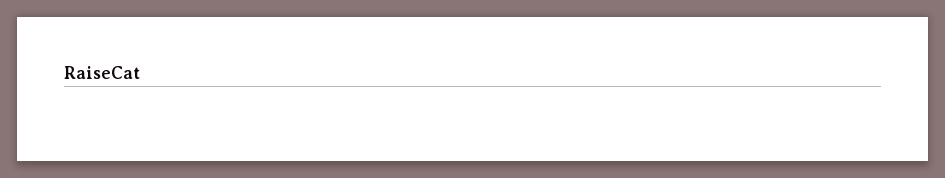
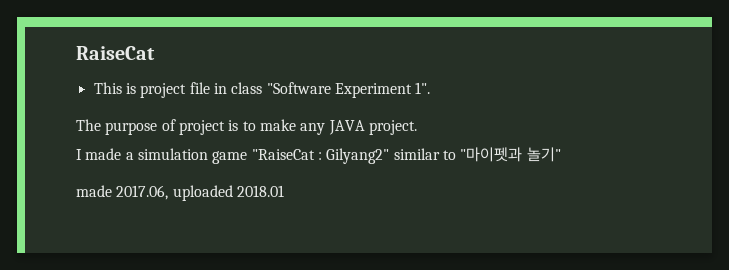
(140, 72) none -> [93,82,431,98] [76,119,417,135] [76,147,561,164] [76,185,284,201] // This is project file in class "Software Experiment 1". // The purpose of project is to make any JAVA project. // I made a simulation game "RaiseCat : Gilyang2" similar to "마이펫과 놀기" // made 2017.06, uploaded 2018.01

